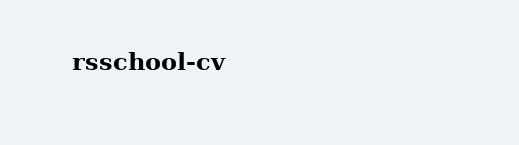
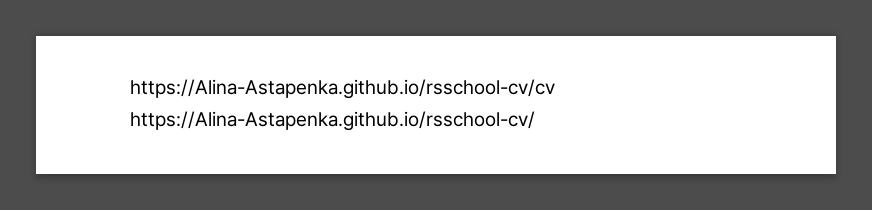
[72,52,226,70] rsschool-cv -> [130,79,555,99] [130,111,535,131] https://Alina-Astapenka.github.io/rsschool-cv/cv // https://Alina-Astapenka.github.io/rsschool-cv/

